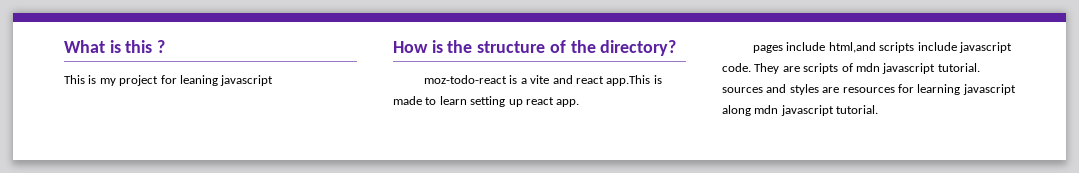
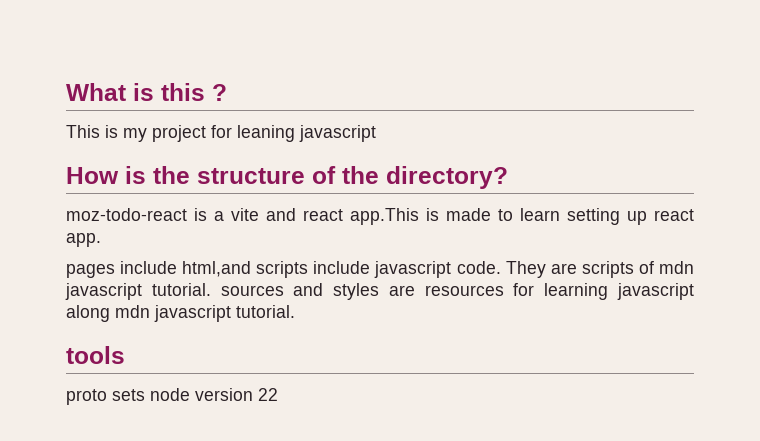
(879, 109) none -> [66,346,125,364] [66,388,278,405] // tools // proto sets node version 22

